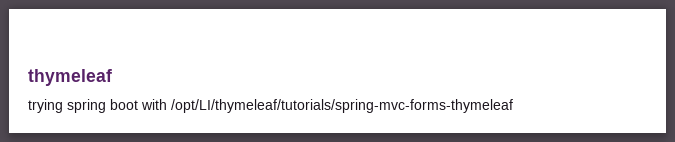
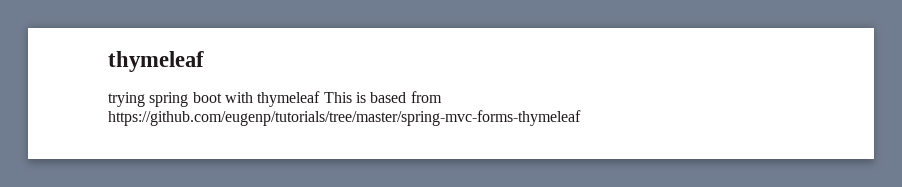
[171,99,513,113] /opt/LI/thymeleaf/tutorials/spring-mvc-forms-thymeleaf -> [257,91,442,107] [108,110,581,126] thymeleaf This is based from https://github.com/eugenp/tutorials/tree/master/spring-mvc-forms-thymeleaf

